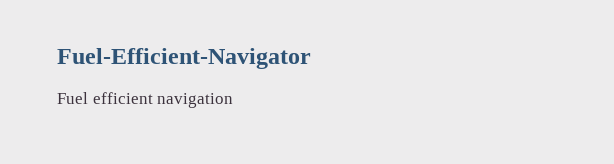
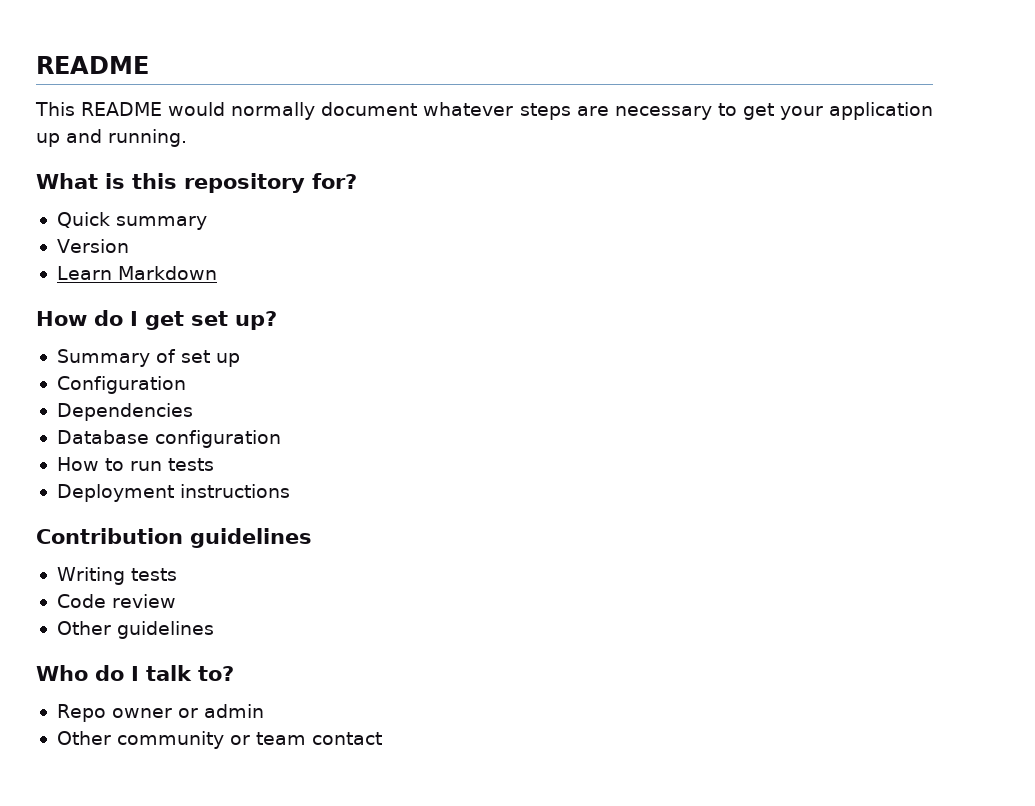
[57,48,311,69] [57,92,234,108] Fuel-Efficient-Navigator // Fuel efficient navigation -> [36,56,149,74] [35,102,934,120] [36,129,187,147] [36,173,357,193] [56,212,207,230] [56,239,129,253] [56,266,217,280] [36,310,277,330] [56,349,240,367] [56,376,186,394] [56,403,193,421] [56,430,281,448] [56,457,214,471] [56,484,290,502] [36,528,312,548] [56,567,177,585] [56,594,176,608] [56,621,214,639] [36,665,234,681] [56,704,264,722] [56,731,382,749] README // This README would normally document whatever steps are necessary to get your application up and running. // What is this repository for? // Quick summary // Version // Learn Markdown // How do I get set up? // Summary of set up // Configuration // Dependencies // Database configuration // How to run tests // Deployment instructions // Contribution guidelines // Writing tests // Code review // Other guidelines // Who do I talk to? // Repo owner or admin // Other community or team contact

